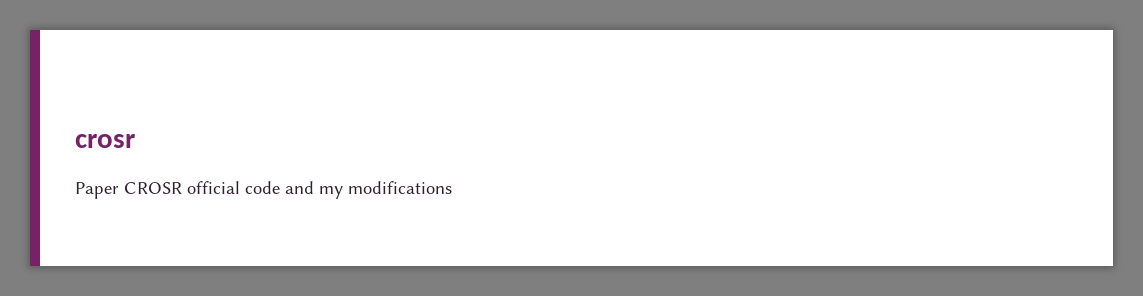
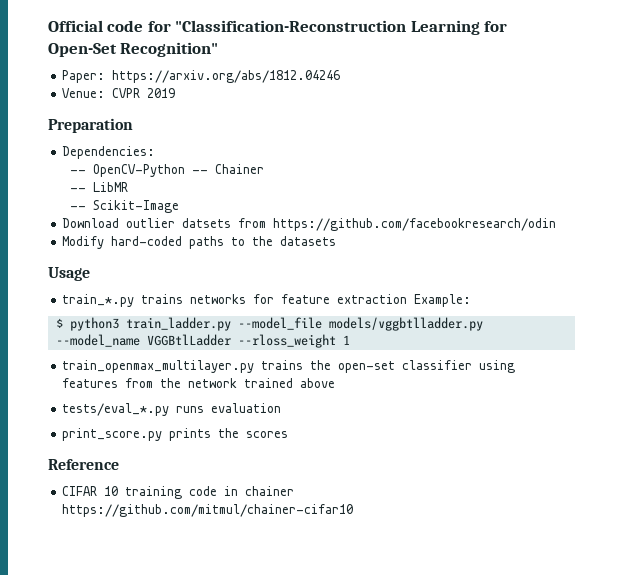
[75,134,135,148] [75,181,452,199] crosr // Paper CROSR official code and my modifications -> [48,20,508,35] [48,42,219,57] [62,70,341,83] [62,88,176,98] [48,118,133,133] [62,146,156,159] [70,164,265,177] [70,182,129,192] [70,200,180,213] [62,218,557,231] [62,236,337,249] [48,267,90,281] [62,294,472,307] [55,317,483,331] [55,334,350,348] [62,360,516,373] [62,378,336,388] [62,403,282,416] [62,428,289,441] [48,459,119,470] [62,486,295,499] [62,504,354,517] Official code for "Classification-Reconstruction Learning for Open-Set Recognition" // Paper: https://arxiv.org/abs/1812.04246 // Venue: CVPR 2019 // Preparation // Dependencies: // -- OpenCV-Python -- Chainer // -- LibMR // -- Scikit-Image // Download outlier datsets from https://github.com/facebookresearch/odin // Modify hard-coded paths to the datasets // Usage // train_*.py trains networks for feature extraction Example: // $ python3 train_ladder.py --model_file models/vggbtlladder.py --model_name VGGBtlLadder --rloss_weight 1 // train_openmax_multilayer.py trains the open-set classifier using features from the network trained above // tests/eval_*.py runs evaluation // print_score.py prints the scores // Reference // CIFAR 10 training code in chainer https://github.com/mitmul/chainer-cifar10

